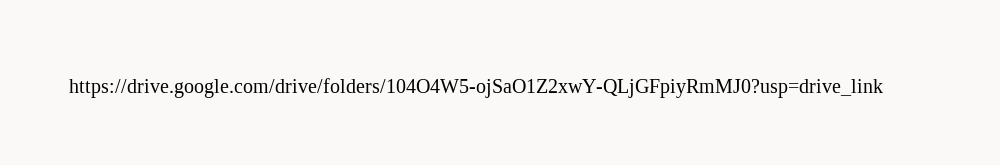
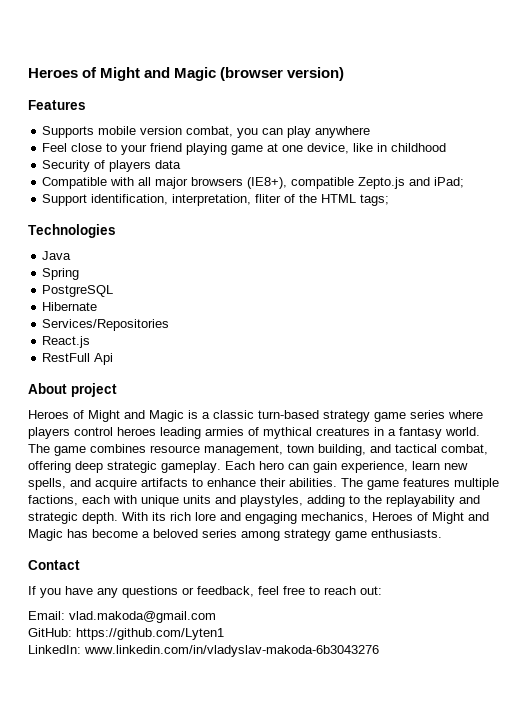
[69,78,883,98] https://drive.google.com/drive/folders/104O4W5-ojSaO1Z2xwY-QLjGFpiyRmMJ0?usp=drive_link -> [28,67,345,81] [28,100,86,110] [42,126,371,138] [42,143,447,155] [42,160,182,172] [42,177,465,189] [42,194,390,206] [28,224,116,238] [42,251,72,260] [42,268,80,280] [42,285,114,297] [42,302,98,311] [42,319,170,331] [42,336,91,348] [42,353,114,365] [28,383,117,397] [28,410,483,422] [28,427,480,439] [28,444,488,456] [28,461,468,473] [28,478,499,490] [28,495,480,507] [28,512,489,524] [28,529,442,541] [28,560,80,570] [28,586,382,598] [28,611,216,623] [28,628,224,640] [28,645,379,657] Heroes of Might and Magic (browser version) // Features // Supports mobile version combat, you can play anywhere // Feel close to your friend playing game at one device, like in childhood // Security of players data // Compatible with all major browsers (IE8+), compatible Zepto.js and iPad; // Support identification, interpretation, fliter of the HTML tags; // Technologies // Java // Spring // PostgreSQL // Hibernate // Services/Repositories // React.js // RestFull Api // About project // Heroes of Might and Magic is a classic turn-based strategy game series where players control heroes leading armies of mythical creatures in a fantasy world. The game combines resource management, town building, and tactical combat, offering deep strategic gameplay. Each hero can gain experience, learn new spells, and acquire artifacts to enhance their abilities. The game features multiple factions, each with unique units and playstyles, adding to the replayability and strategic depth. With its rich lore and engaging mechanics, Heroes of Might and Magic has become a beloved series among strategy game enthusiasts. // Contact // If you have any questions or feedback, feel free to reach out: // Email: vlad.makoda@gmail.com // GitHub: https://github.com/Lyten1 // LinkedIn: www.linkedin.com/in/vladyslav-makoda-6b3043276

